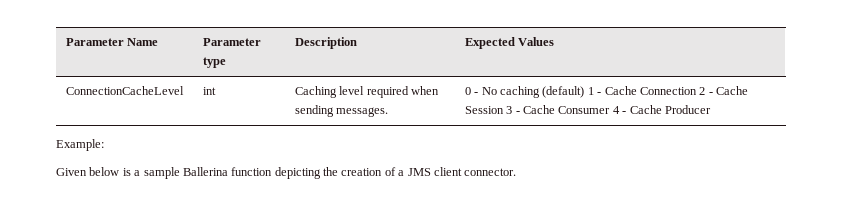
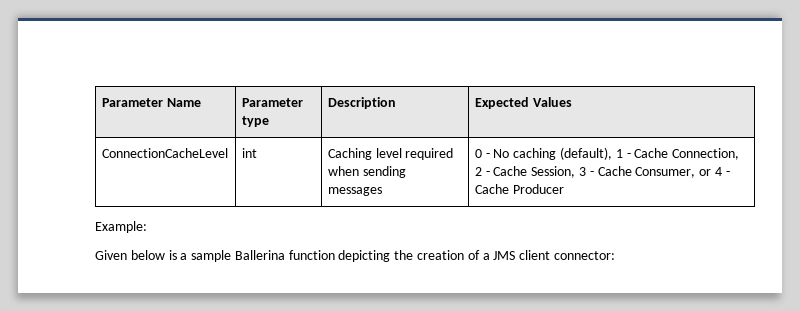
[336,107,389,117] messages. -> [327,187,382,196] messages
[542,86,585,98] (default) -> [560,147,613,160] (default),
[639,87,697,95] Connection -> [672,148,740,160] Connection,
[464,106,504,114] Session -> [531,166,576,178] Session,
[558,106,611,114] Consumer -> [635,167,712,178] Consumer, or
[464,168,517,176] connector. -> [553,251,615,260] connector:

